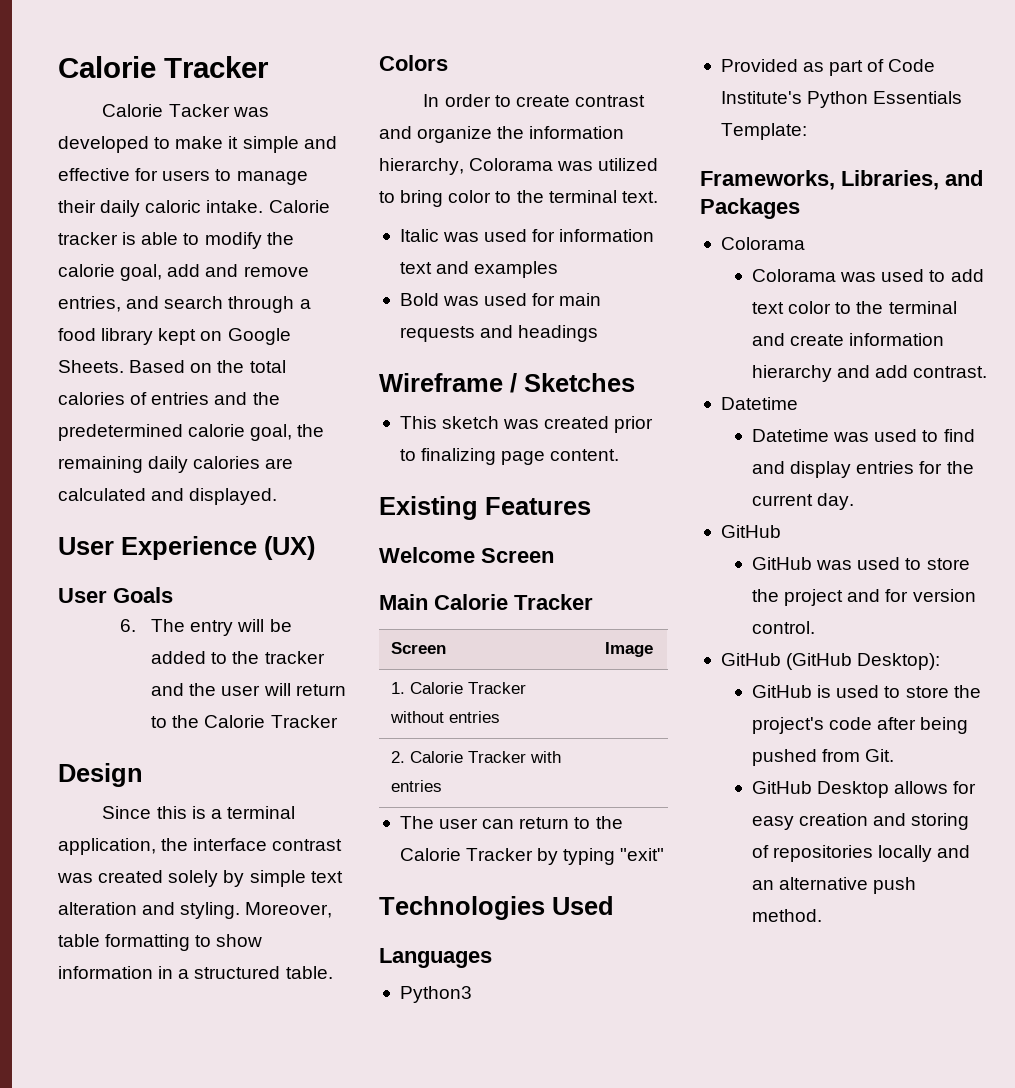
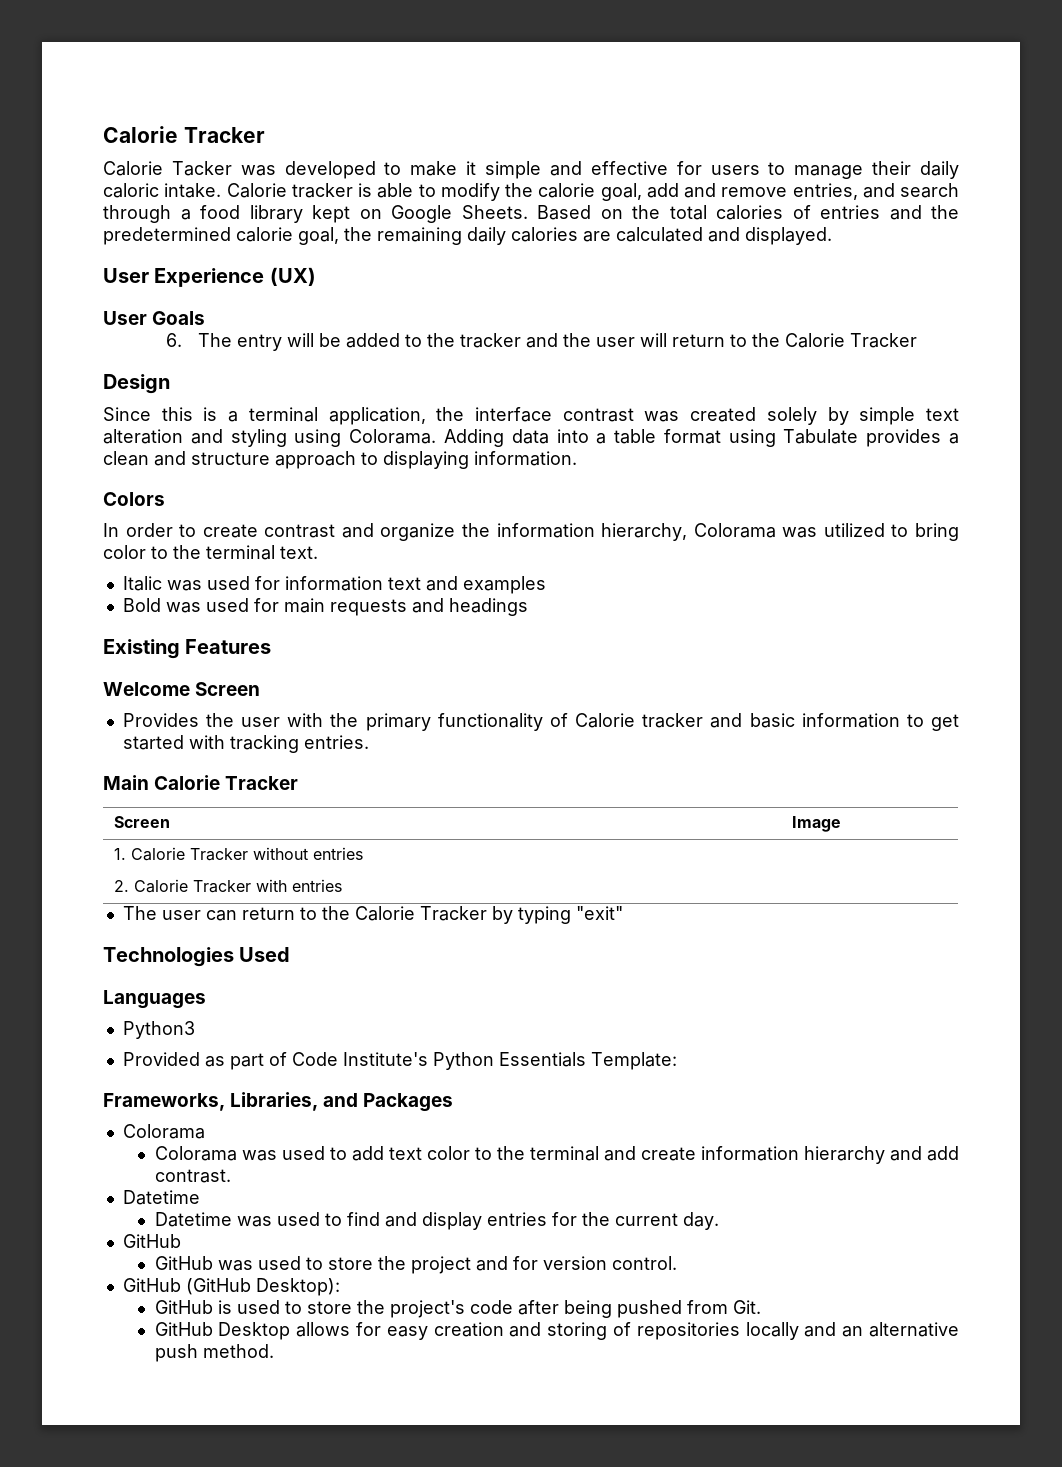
[180,902,333,919] [58,934,263,951] [58,966,333,979] styling. Moreover, table formatting to show information in a structured table. -> [230,429,960,447] [103,451,577,469] styling using Colorama. Adding data into a table format using Tabulate provides a clean and structure approach to displaying information.
[379,373,635,393] [399,416,654,433] [399,448,620,465] [379,496,591,520] [379,547,554,563] Wireframe / Sketches // This sketch was created prior to finalizing page content. // Existing Features // Welcome Screen -> [103,639,272,659] [103,682,261,696] [122,713,959,731] [122,735,369,753] Existing Features // Welcome Screen // Provides the user with the primary functionality of Calorie tracker and basic information to get started with tracking entries.

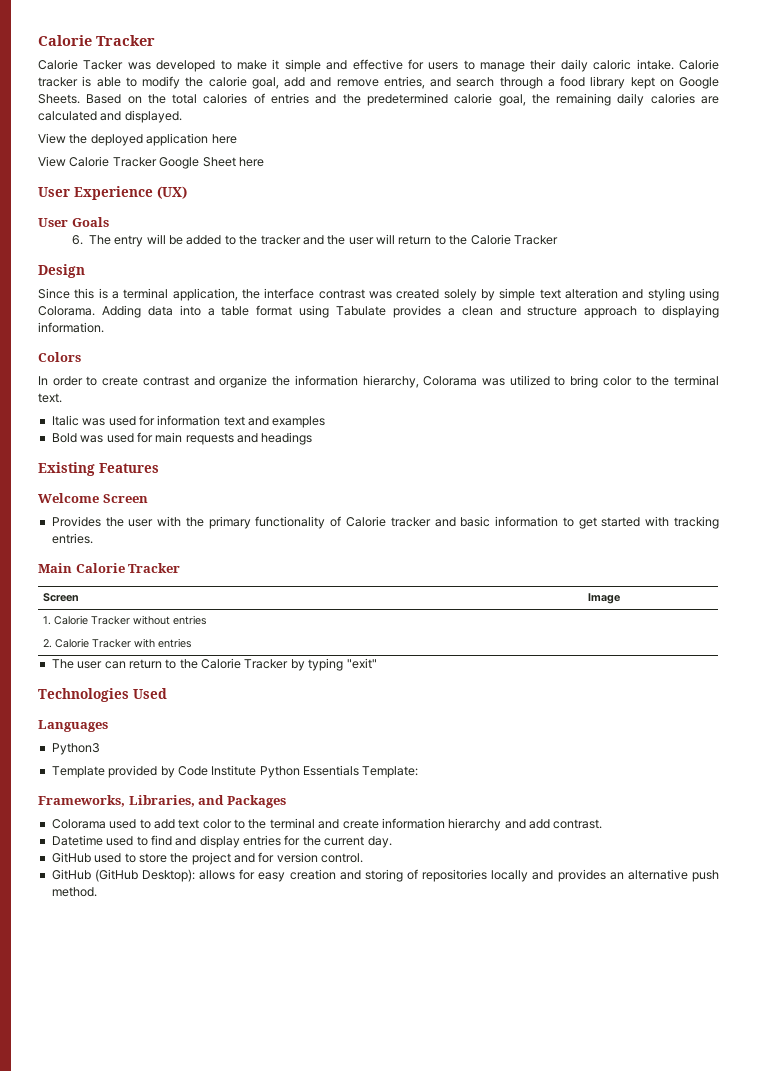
(832, 236) none -> [38,133,237,146] [38,156,264,169] // View the deployed application here // View Calorie Tracker Google Sheet here
[122,1052,428,1070] Provided as part of Code Institute's -> [51,765,257,778] Template provided by Code Institute
[154,1146,277,1161] // Colorama was -> (106, 824) none
[154,1212,272,1227] // Datetime was -> (103, 840) none
[154,1256,253,1271] // GitHub was -> (91, 857) none
[154,1300,761,1318] [154,1322,291,1340] // GitHub is used to store the project's code after being pushed from Git. // GitHub Desktop -> (196, 875) none
(837, 1329) none -> [557,869,606,882] provides

